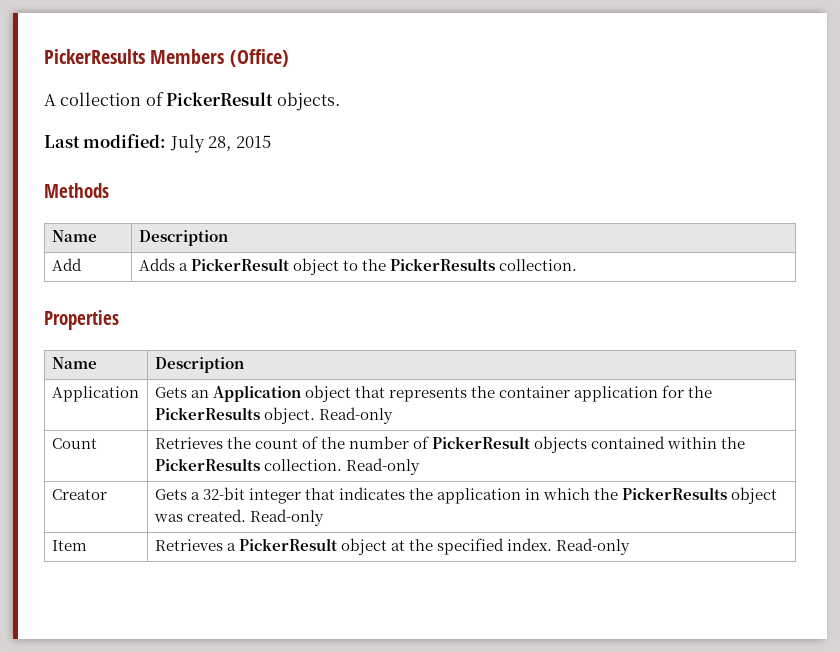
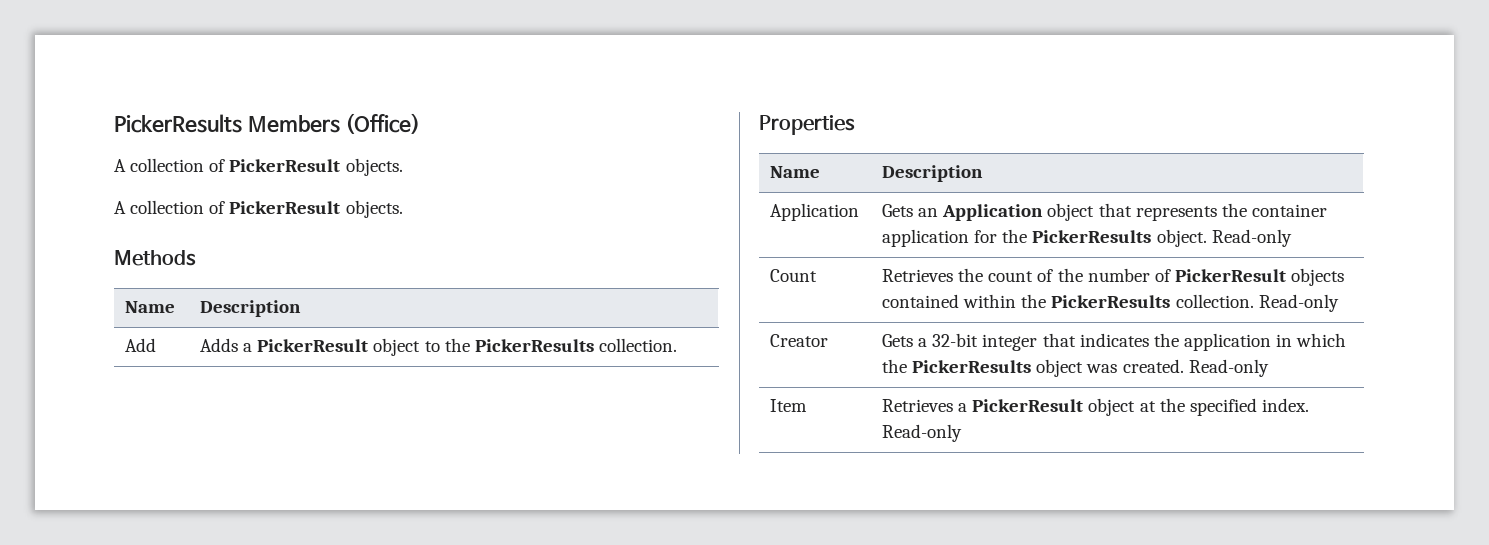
[44,134,271,153] Last modified: July 28, 2015 -> [114,200,403,218] A collection of PickerResult objects.

